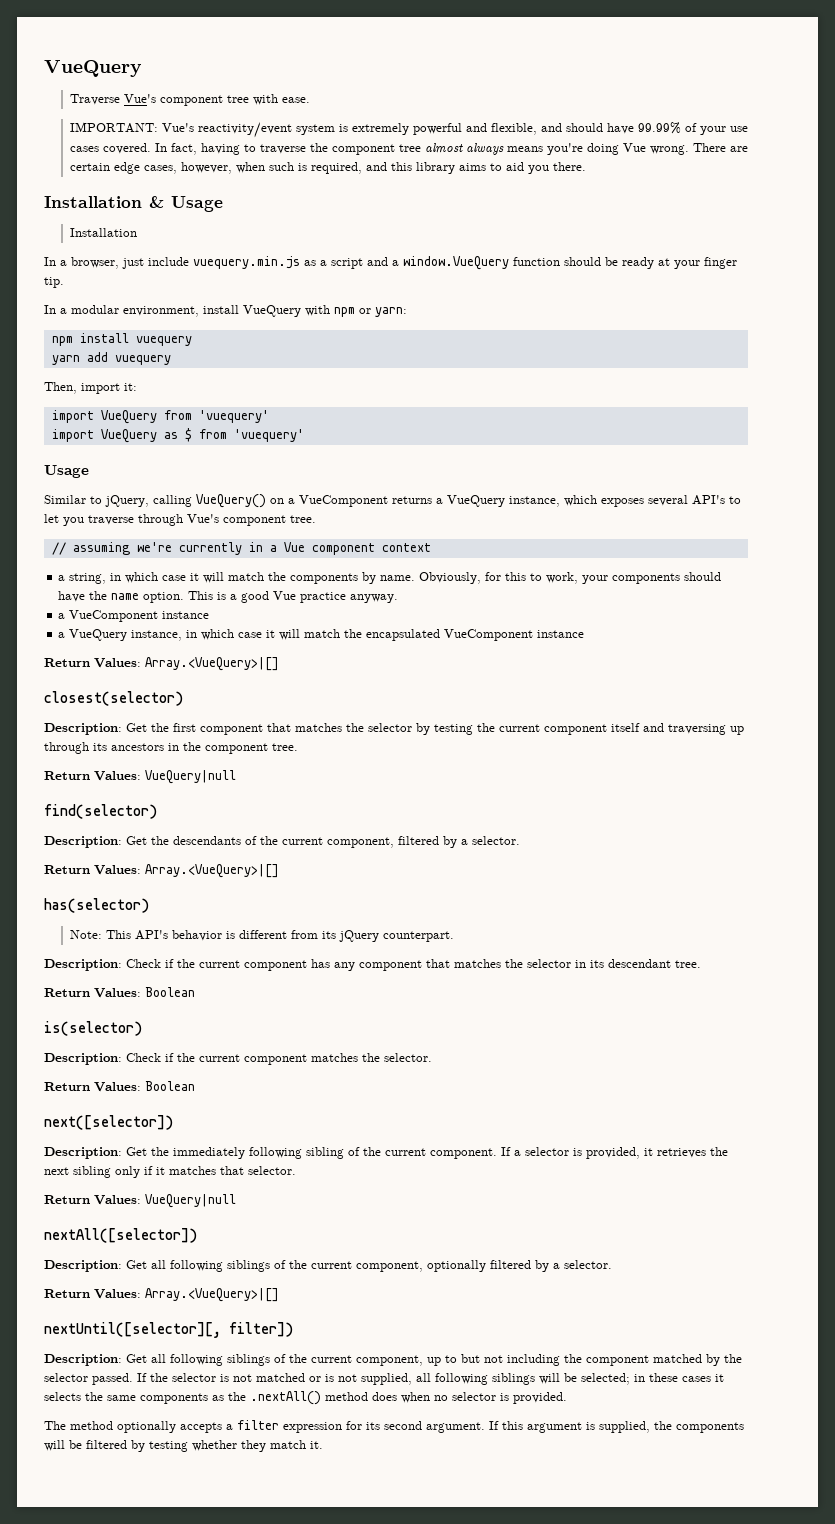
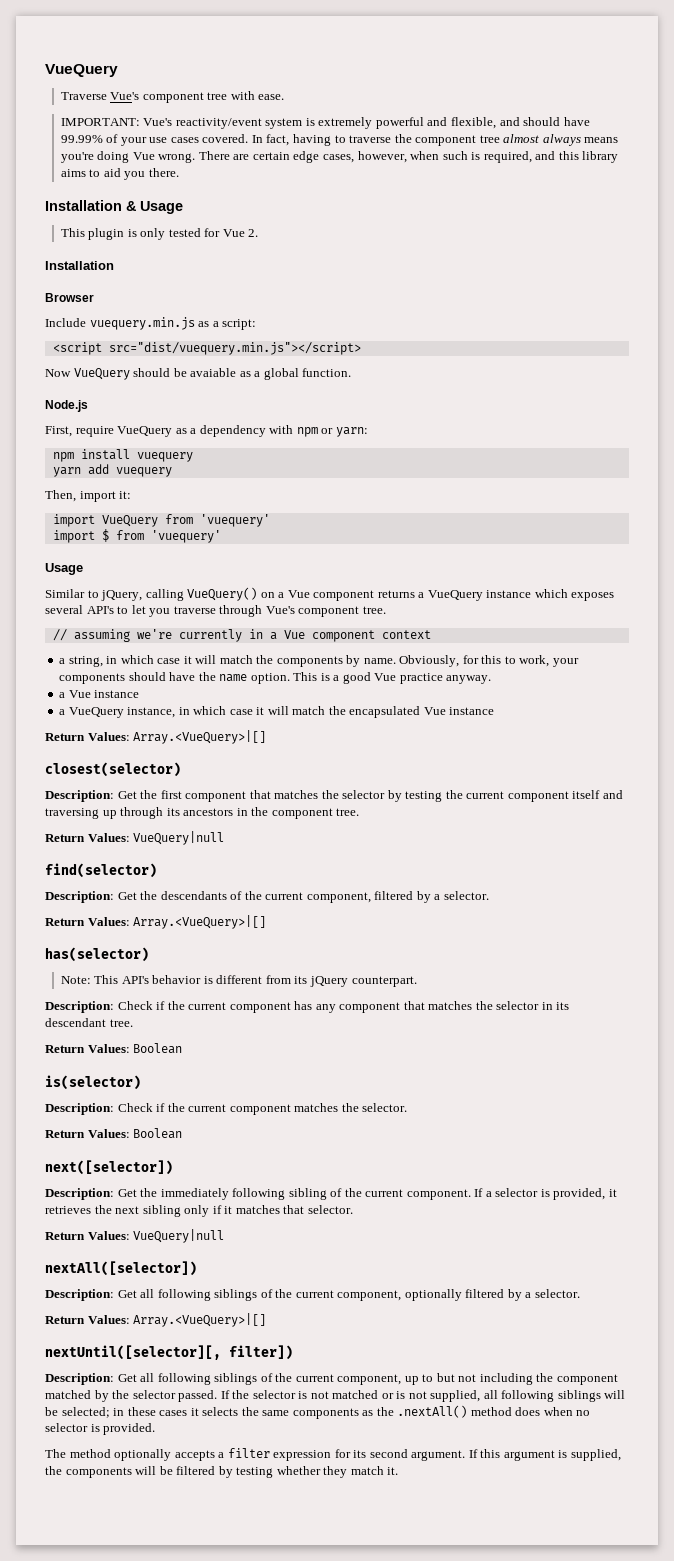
[69,228,137,237] [44,256,737,270] [44,277,64,288] [44,305,301,317] Installation // In a browser, just include vuequery.min.js as a script and a window.VueQuery function should be ready at your finger tip. // In a modular environment, install VueQuery -> [60,228,259,240] [45,261,114,270] [45,293,94,302] [45,317,257,330] [52,342,361,355] [45,368,352,380] [45,400,88,412] [45,425,266,437] This plugin is only tested for Vue 2. // Installation // Browser // Include vuequery.min.js as a script: // <script src="dist/vuequery.min.js"></script> // Now VueQuery should be avaiable as a global function. // Node.js // First, require VueQuery as a dependency
[100,429,178,443] VueQuery as -> (95, 536) none
[299,495,388,507] VueComponent -> [287,590,375,601] Vue component
[509,496,560,507] instance, -> [486,590,532,598] instance
[69,610,159,622] VueComponent -> [68,690,91,698] Vue
[444,629,534,641] VueComponent -> [423,707,446,715] Vue

